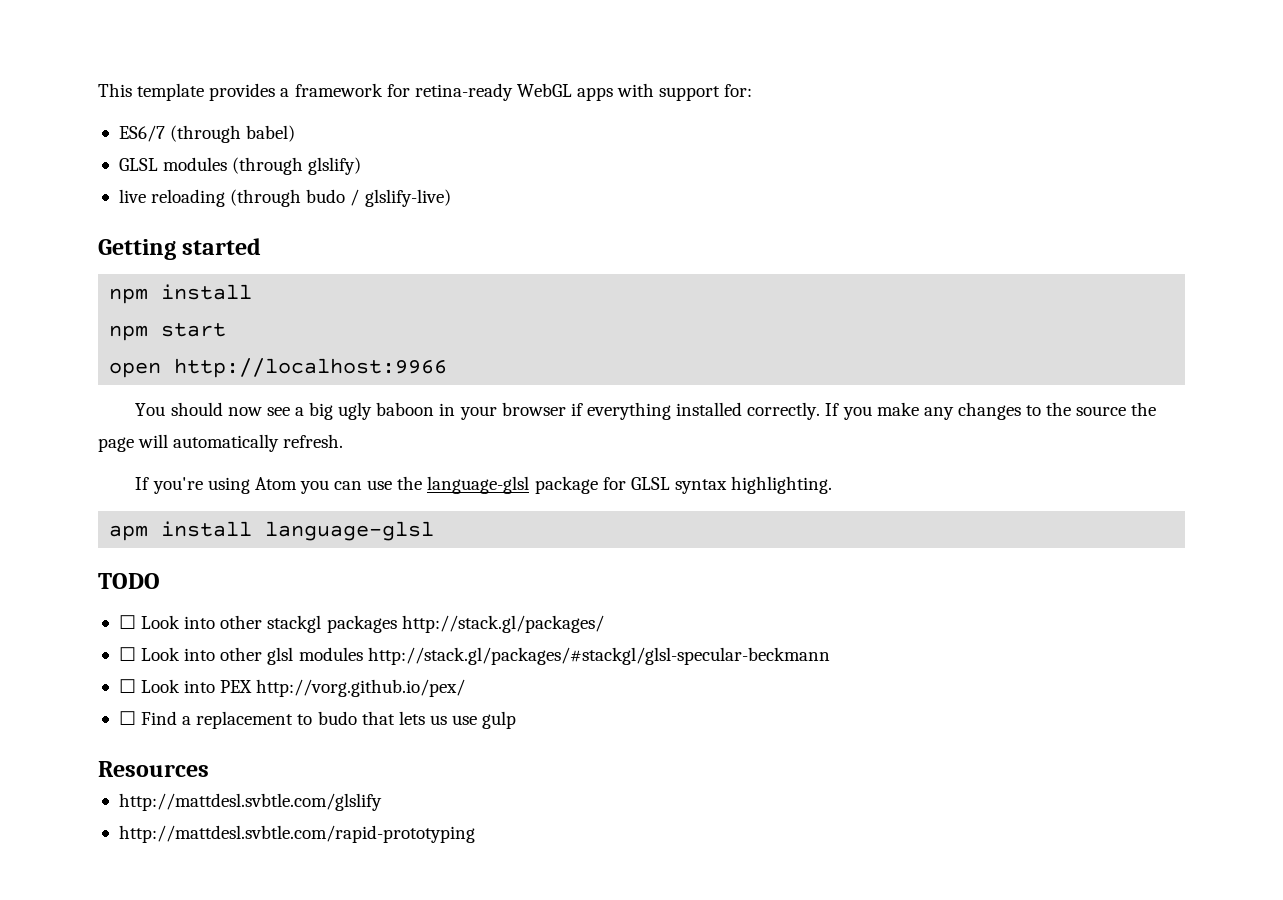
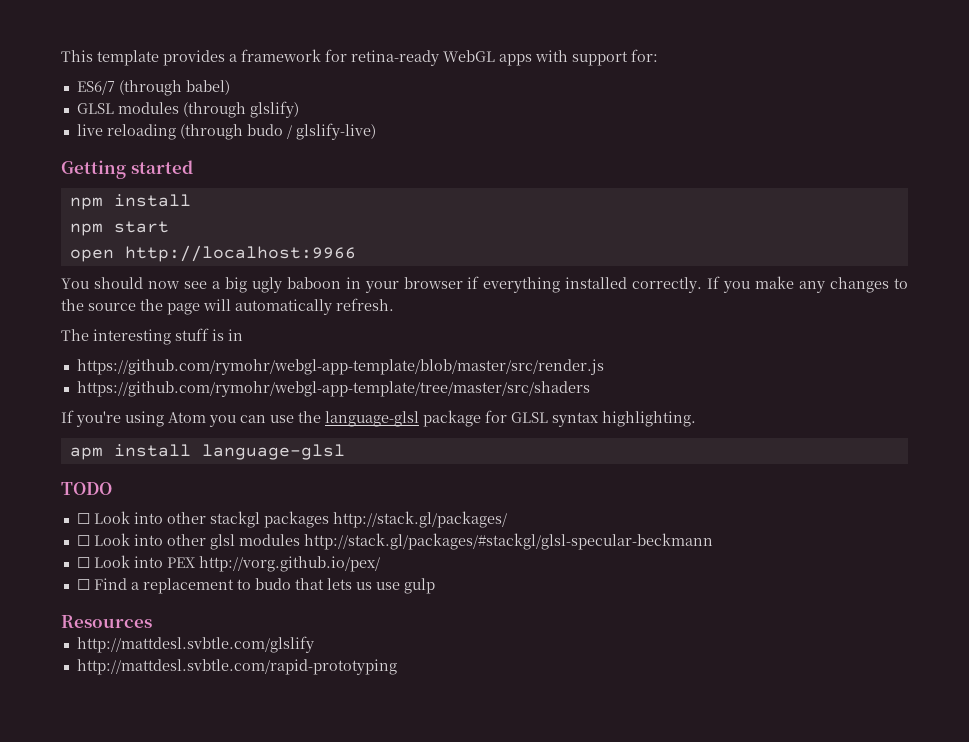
(344, 441) none -> [61,328,243,345] [76,359,604,375] [76,381,590,397] // The interesting stuff is in // https://github.com/rymohr/webgl-app-template/blob/master/src/render.js // https://github.com/rymohr/webgl-app-template/tree/master/src/shaders

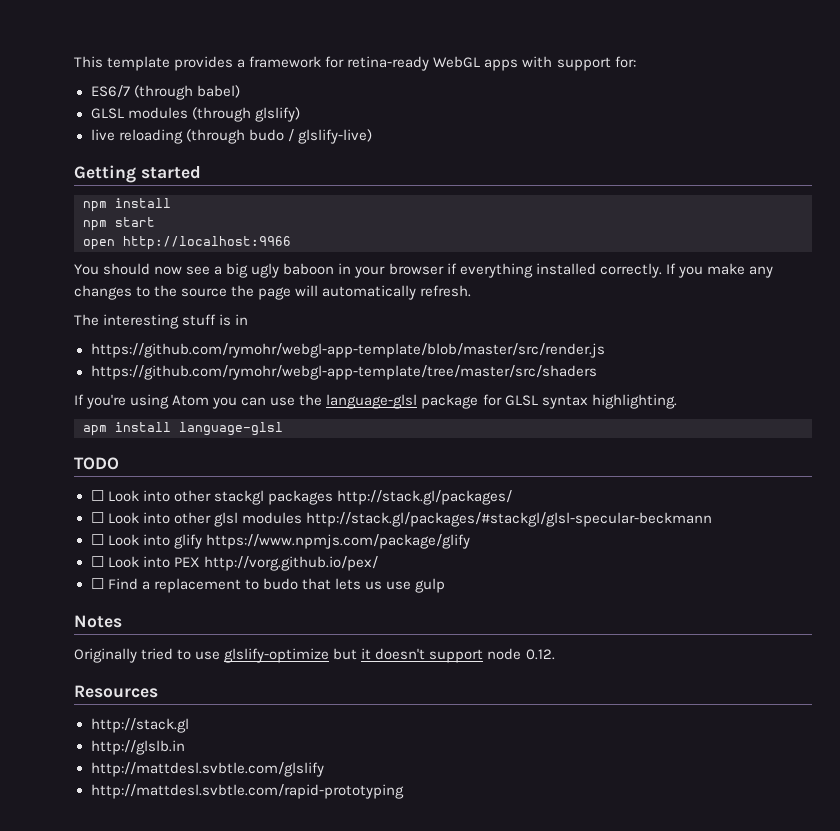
(713, 541) none -> [90,534,470,549] // ☐ Look into glify https://www.npmjs.com/package/glify
(435, 586) none -> [74,615,122,628] [74,648,555,663] // Notes // Originally tried to use glslify-optimize but it doesn't support node 0.12.
(152, 621) none -> [90,718,189,733] [90,740,185,755] // http://stack.gl // http://glslb.in

